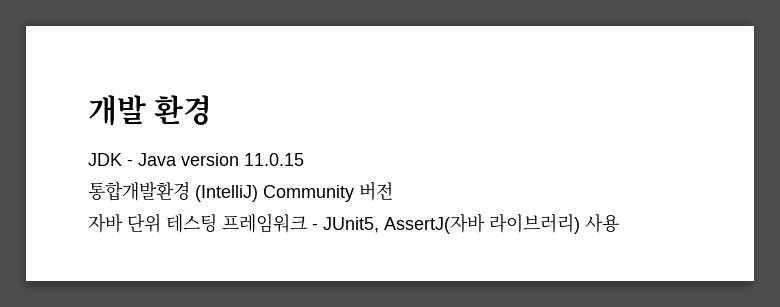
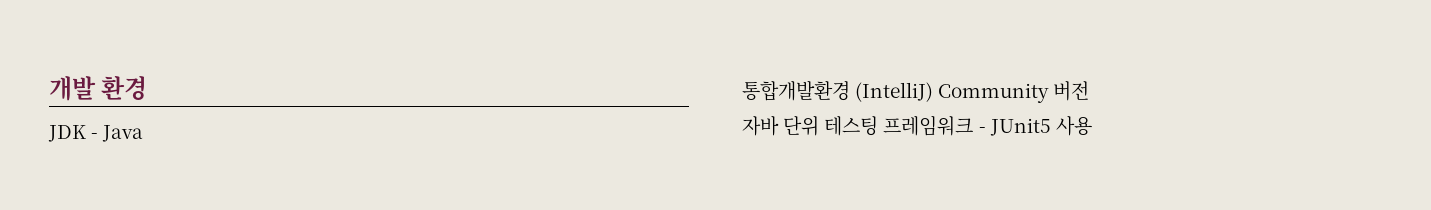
[181,153,304,166] version 11.0.15 -> (144, 133) none
[323,213,580,234] JUnit5, AssertJ(자바 라이브러리) -> [989,118,1051,136] JUnit5

